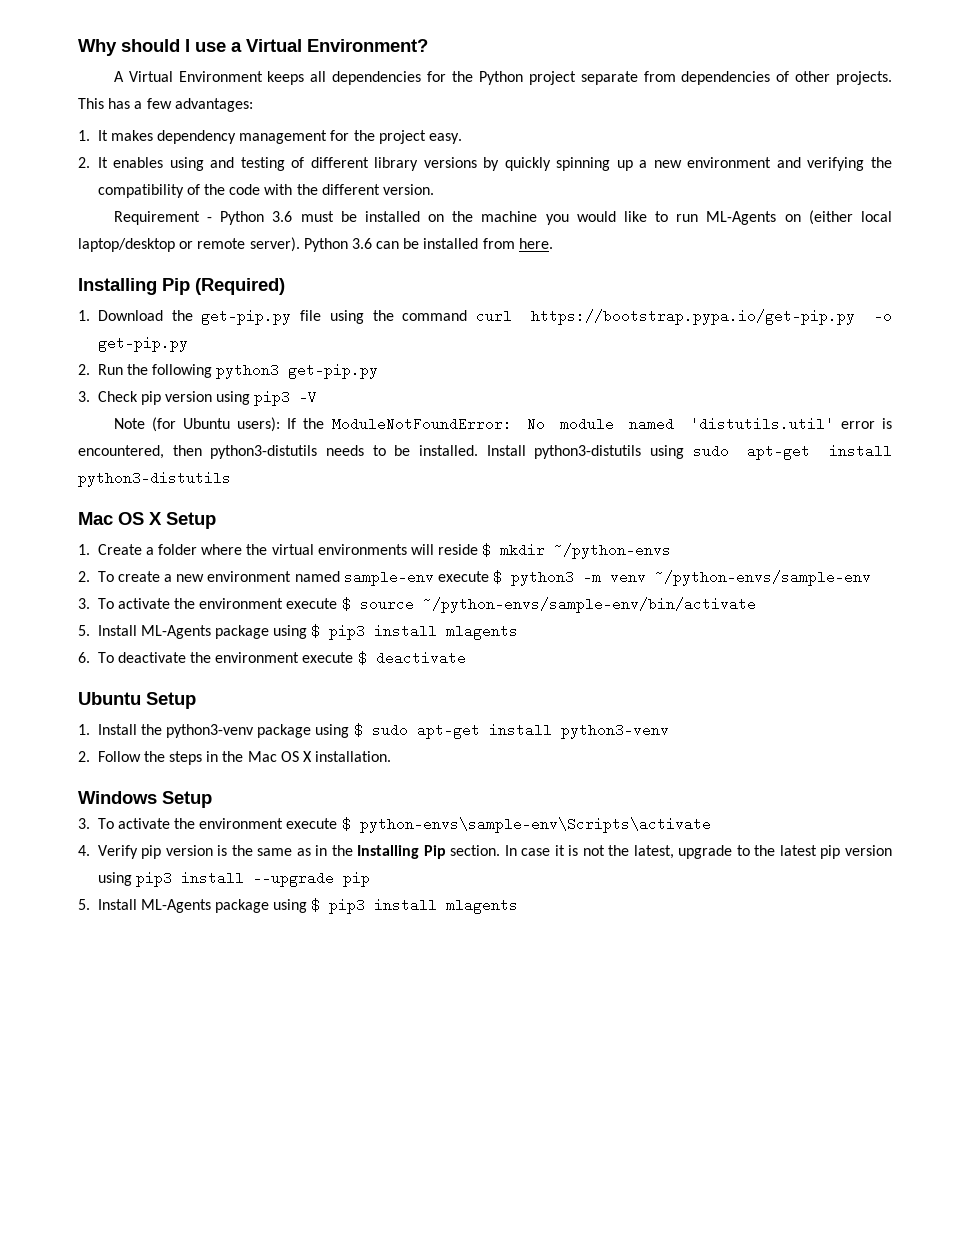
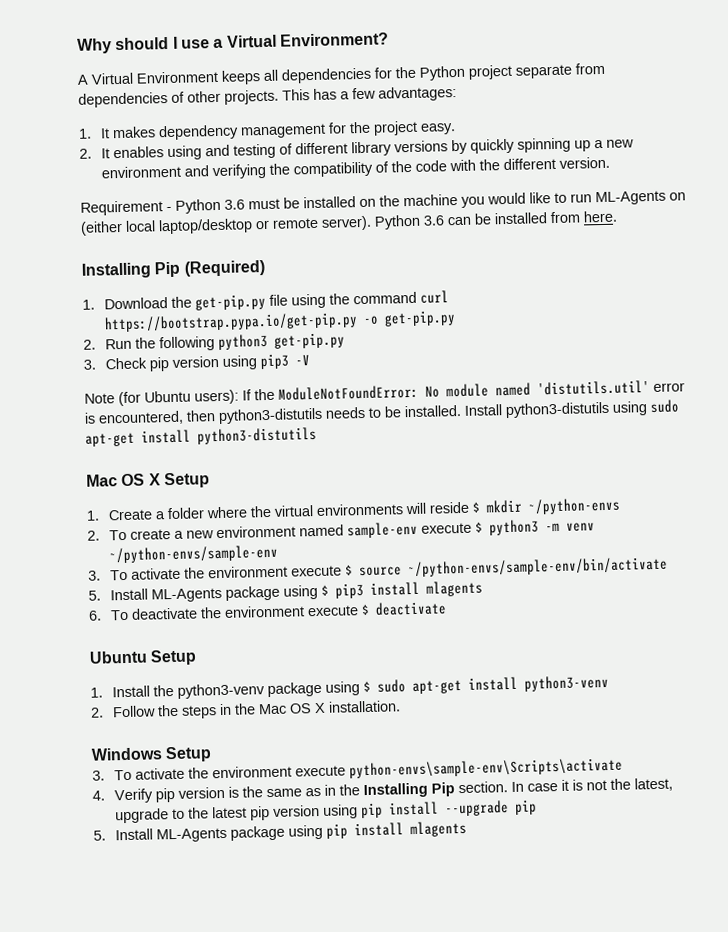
[341,817,351,831] $ -> (347, 771) none
[135,871,172,887] pip3 -> [361,802,384,819] pip
[311,898,366,914] $ pip3 -> [326,823,349,839] pip

